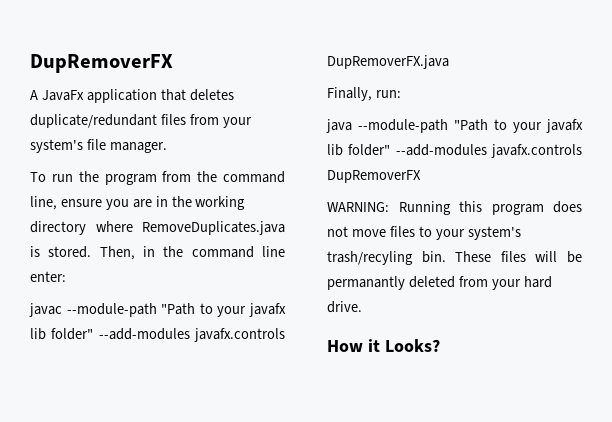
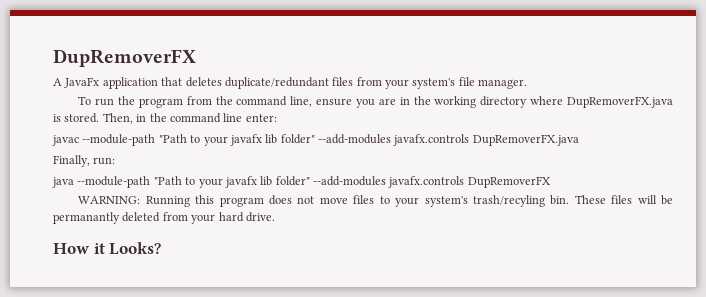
[142,221,285,235] RemoveDuplicates.java -> [567,96,673,108] DupRemoverFX.java

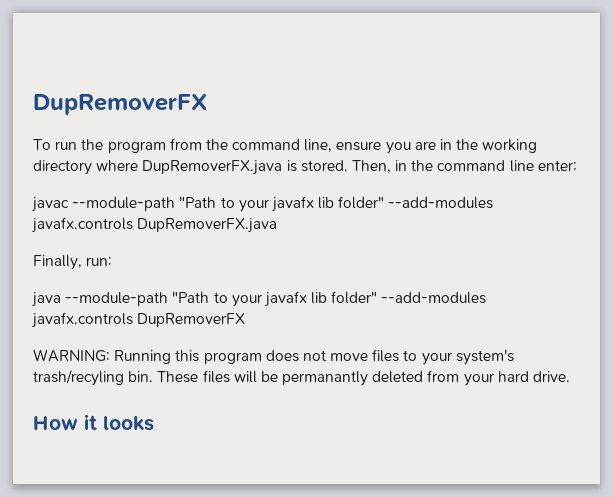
[53,49,196,67] [53,77,528,89] DupRemoverFX // A JavaFx application that deletes duplicate/redundant files from your system's file manager. -> [33,94,207,115] DupRemoverFX
[109,242,162,255] Looks? -> [103,416,154,431] looks

